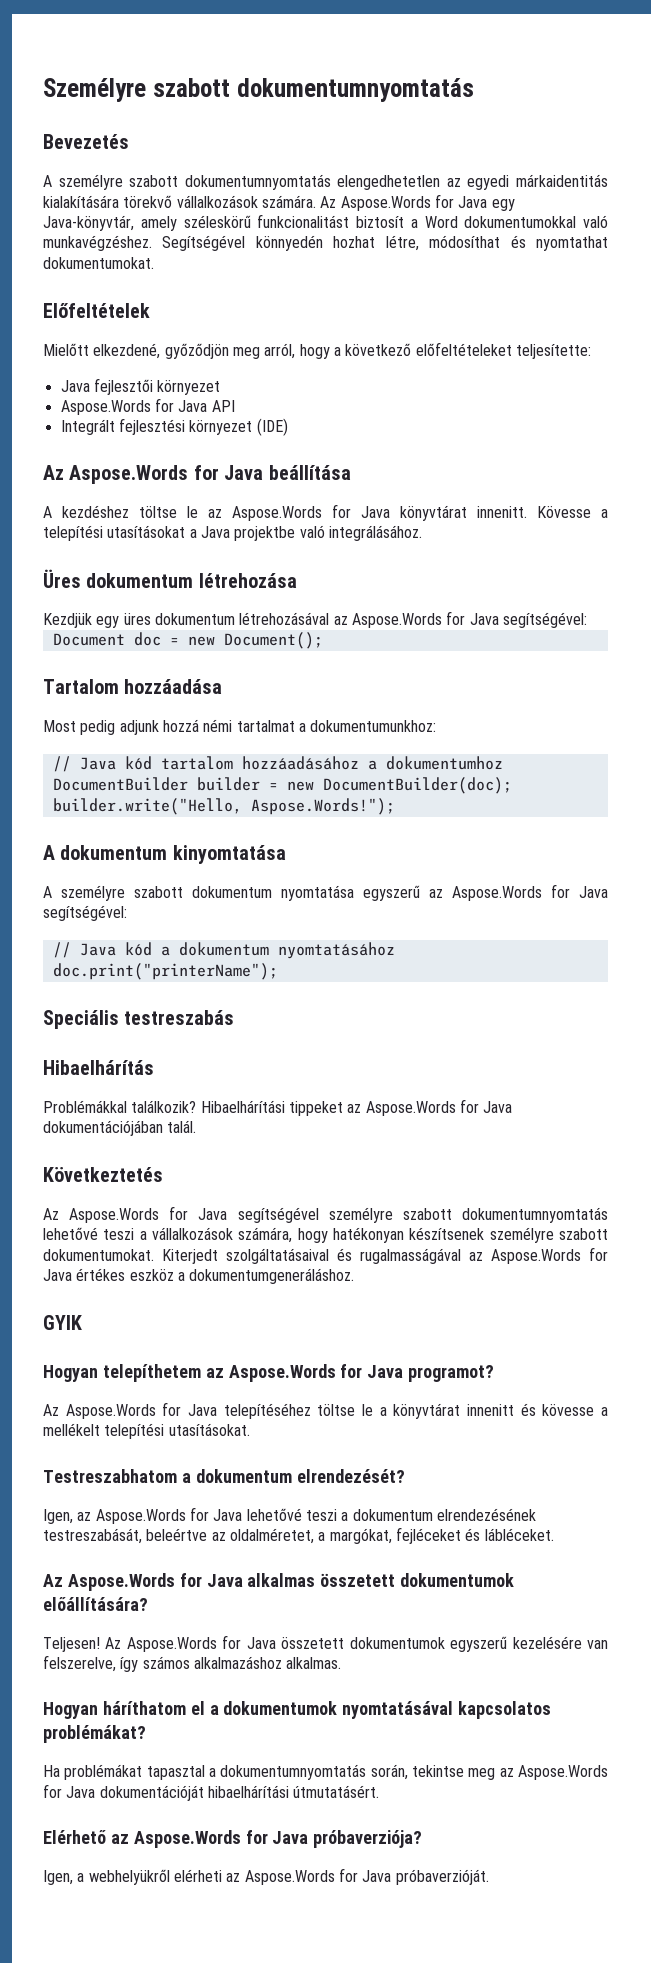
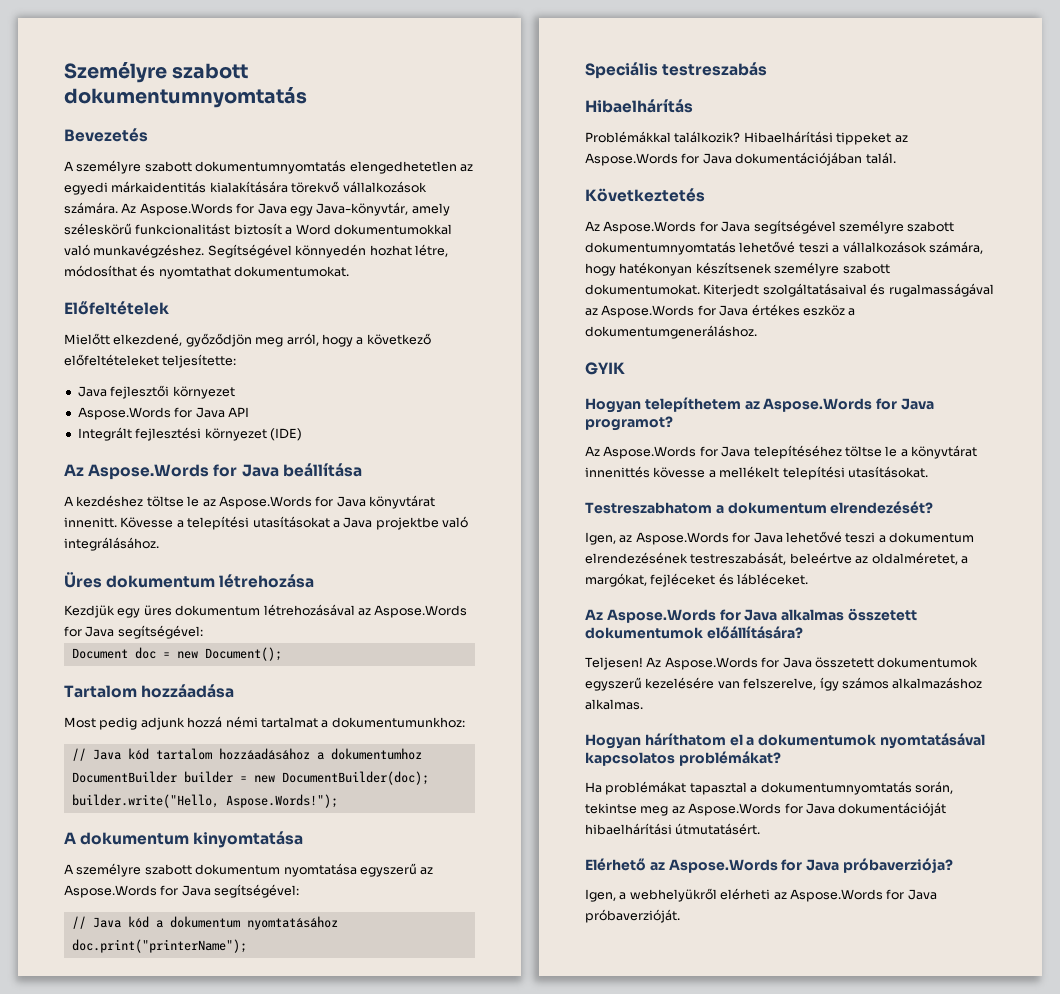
[467,1403,536,1416] innenitt és -> [585,466,650,478] innenittés

